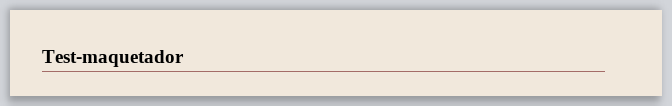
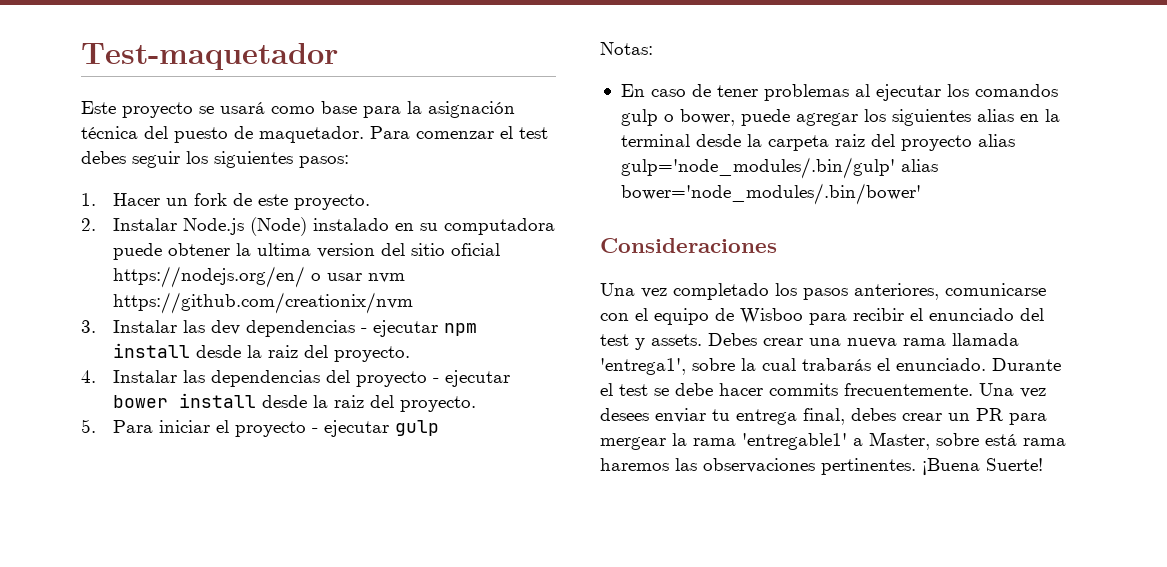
(184, 58) none -> [81,101,515,118] [81,126,548,143] [81,151,349,168] [81,193,370,210] [81,217,555,236] [112,243,500,260] [112,266,405,288] [112,292,413,314] [81,320,477,337] [112,343,410,362] [81,370,510,387] [112,393,476,412] [81,419,439,437] [600,42,653,55] [620,84,1058,101] [620,109,1060,126] [620,134,1015,151] [620,157,938,179] [620,183,921,205] [600,238,777,253] [600,283,1046,300] [600,308,1044,325] [600,333,1019,350] [600,358,1061,375] [600,383,1046,398] [600,408,1047,425] [600,432,1066,450] [600,458,1043,476] // Este proyecto se usará como base para la asignación técnica del puesto de maquetador. Para comenzar el test debes seguir los siguientes pasos: // 1. Hacer un fork de este proyecto. // 2. Instalar Node.js (Node) instalado en su computadora puede obtener la ultima version del sitio oficial https://nodejs.org/en/ o usar nvm https://github.com/creationix/nvm // 3. Instalar las dev dependencias - ejecutar npm install desde la raiz del proyecto. // 4. Instalar las dependencias del proyecto - ejecutar bower install desde la raiz del proyecto. // 5. Para iniciar el proyecto - ejecutar gulp // Notas: // En caso de tener problemas al ejecutar los comandos gulp o bower, puede agregar los siguientes alias en la terminal desde la carpeta raiz del proyecto alias gulp='node_modules/.bin/gulp' alias bower='node_modules/.bin/bower' // Consideraciones // Una vez completado los pasos anteriores, comunicarse con el equipo de Wisboo para recibir el enunciado del test y assets. Debes crear una nueva rama llamada 'entrega1', sobre la cual trabarás el enunciado. Durante el test se debe hacer commits frecuentemente. Una vez desees enviar tu entrega final, debes crear un PR para mergear la rama 'entregable1' a Master, sobre está rama haremos las observaciones pertinentes. ¡Buena Suerte!

